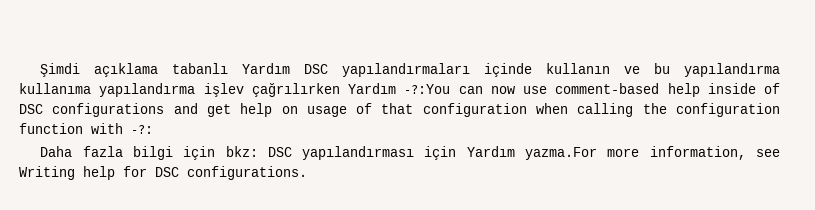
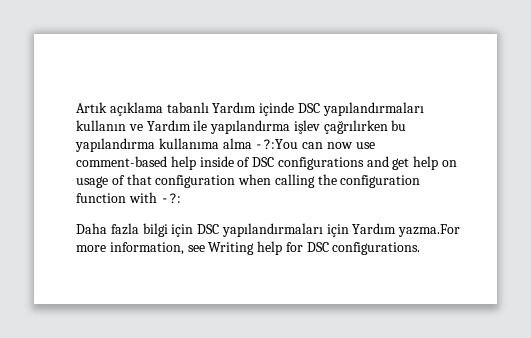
[40,63,81,77] Şimdi -> [76,102,107,113] Artık
[304,63,533,77] DSC yapılandırmaları içinde -> [259,102,424,116] içinde DSC yapılandırmaları
[654,63,781,77] [19,82,396,97] bu yapılandırma kullanıma yapılandırma işlev çağrılırken Yardım -> [146,120,407,134] [75,138,252,152] Yardım ile yapılandırma işlev çağrılırken bu yapılandırma kullanıma alma
[225,146,415,160] bkz: DSC yapılandırması -> [197,223,323,237] DSC yapılandırmaları

